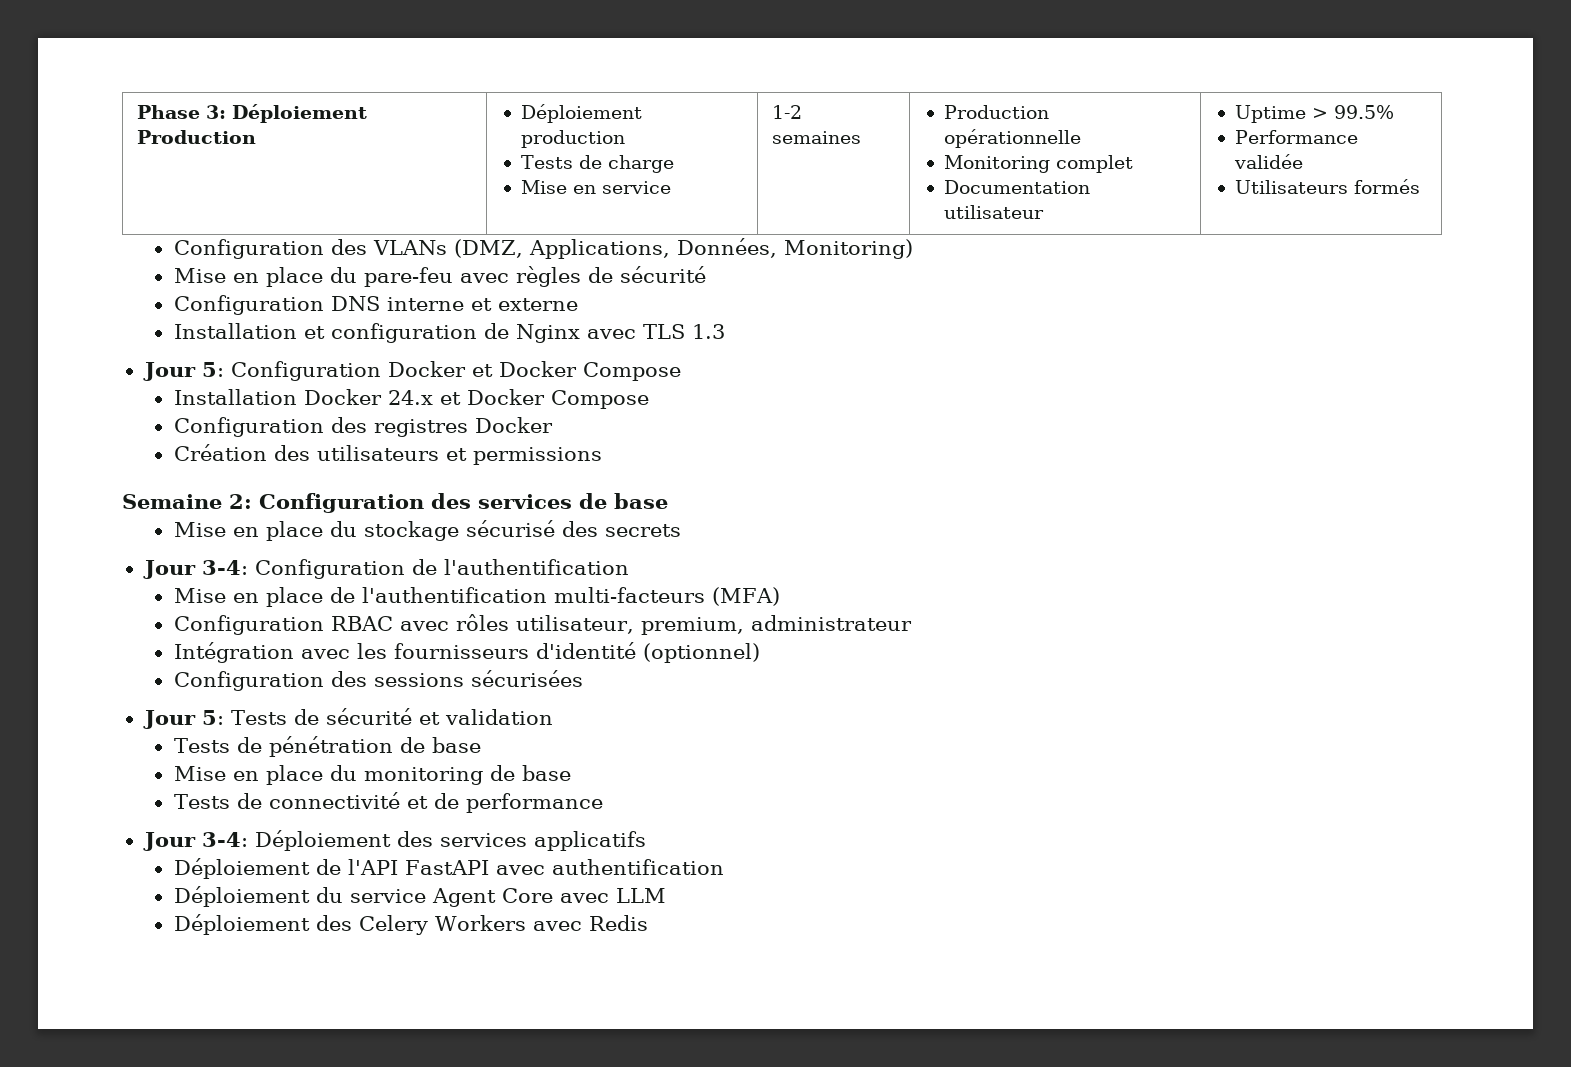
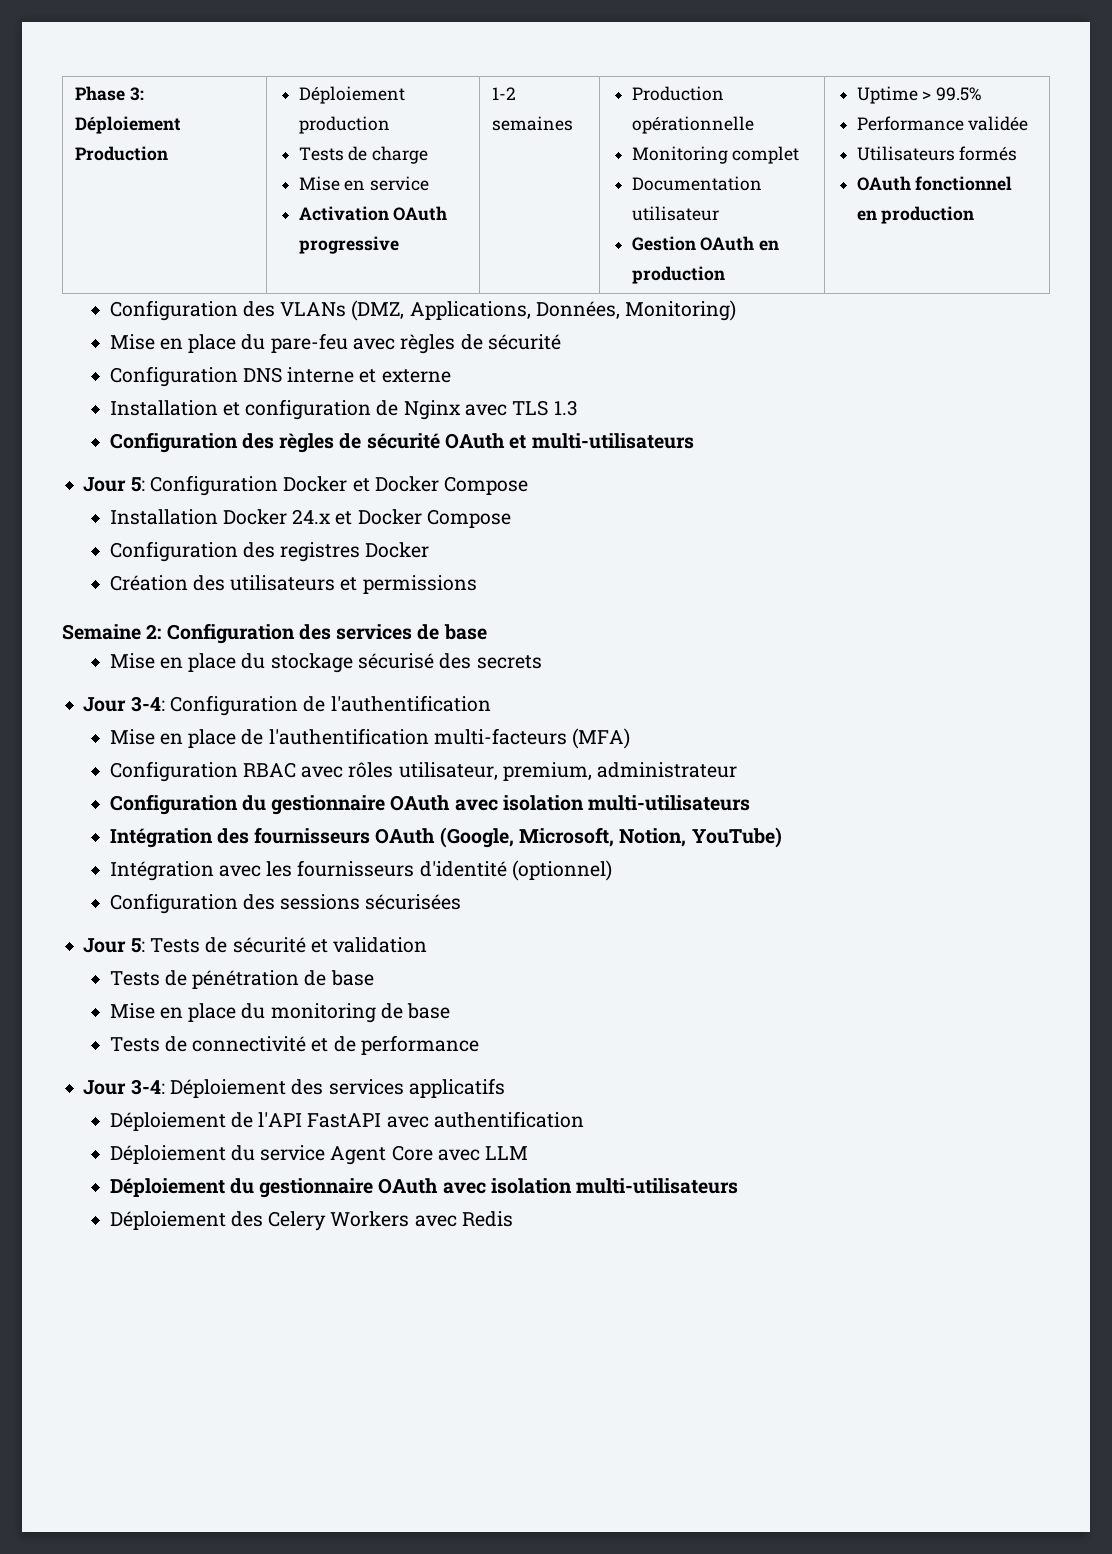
(672, 187) none -> [298,206,448,221] [298,236,399,254] // Activation OAuth progressive
(1045, 212) none -> [631,236,780,251] [631,266,725,284] // Gestion OAuth en production
(1421, 186) none -> [856,176,1013,191] [856,206,975,224] // OAuth fonctionnel en production
(725, 331) none -> [109,432,694,453] // Configuration des règles de sécurité OAuth et multi-utilisateurs
(912, 623) none -> [109,794,751,815] [109,827,782,848] // Configuration du gestionnaire OAuth avec isolation multi-utilisateurs // Intégration des fournisseurs OAuth (Google, Microsoft, Notion, YouTube)
(666, 895) none -> [109,1178,739,1198] // Déploiement du gestionnaire OAuth avec isolation multi-utilisateurs

